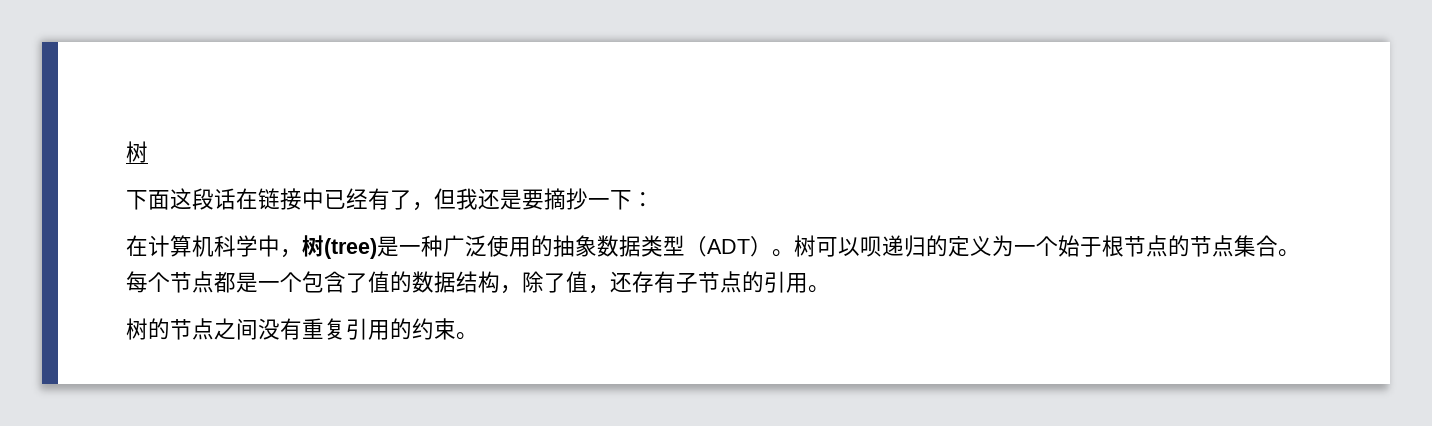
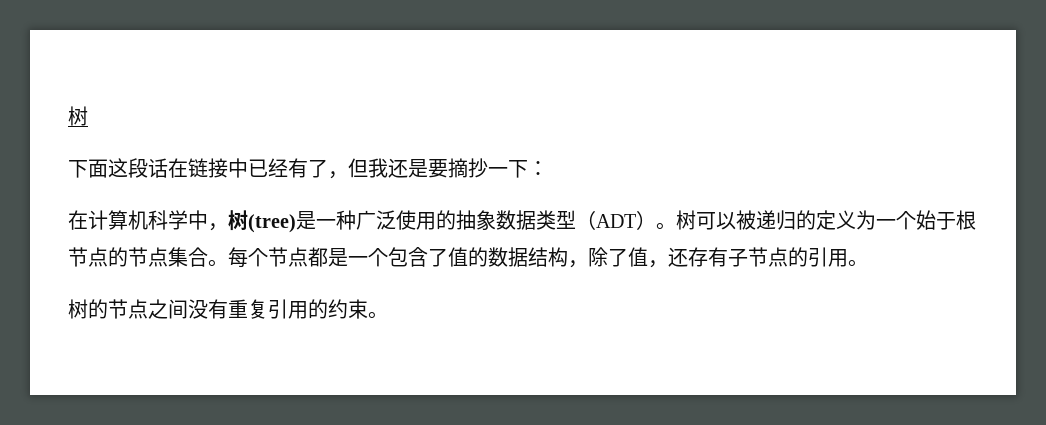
[860,236,882,257] 呗 -> [736,210,756,230] 被

